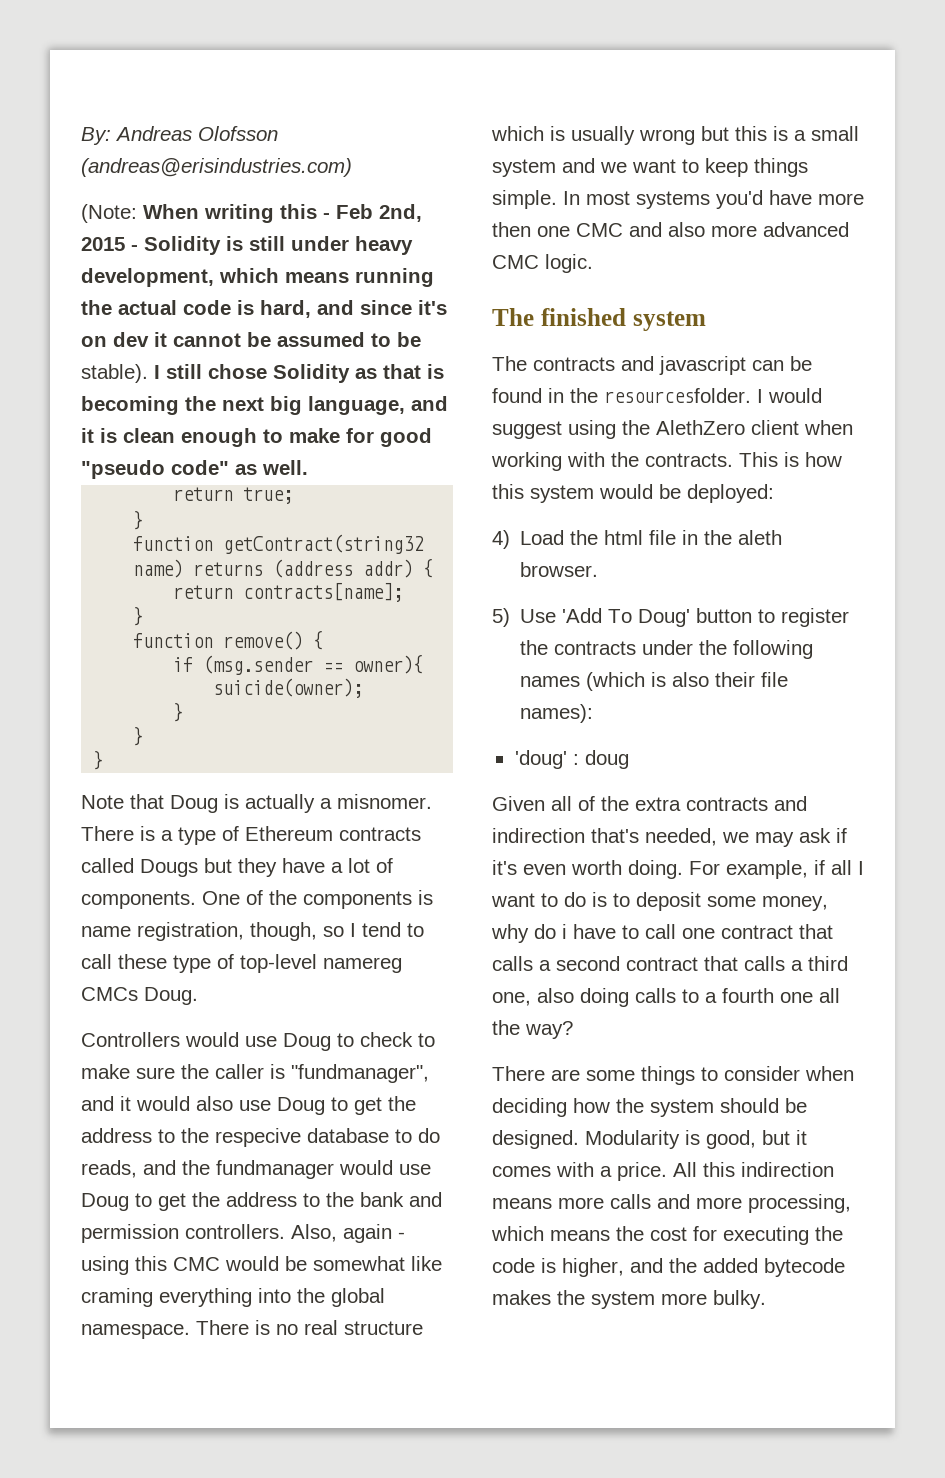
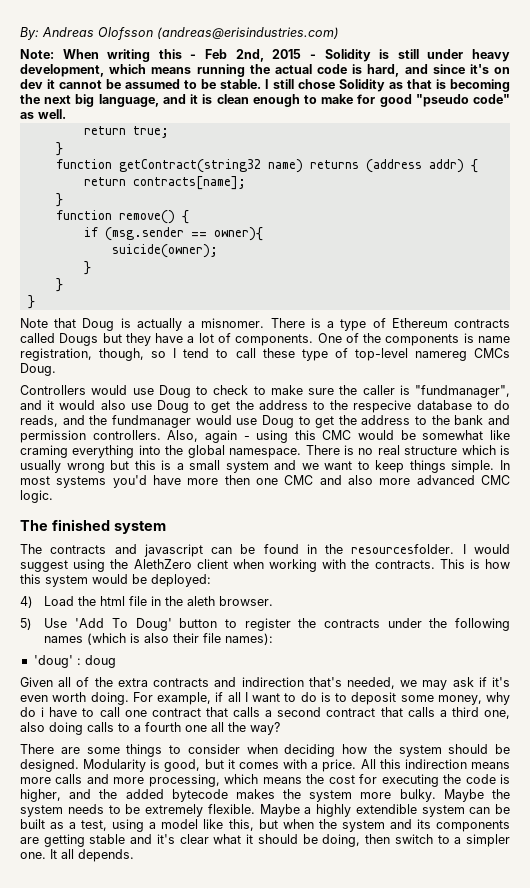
[81,204,137,223] (Note: -> [20,49,54,59] Note:
[81,364,148,383] stable). -> [220,79,261,89] stable.
(766, 1299) none -> [443,789,511,802] [20,804,510,817] [20,819,510,832] [20,834,510,847] [20,849,134,862] Maybe the system needs to be extremely flexible. Maybe a highly extendible system can be built as a test, using a model like this, but when the system and its components are getting stable and it's clear what it should be doing, then switch to a simpler one. It all depends.

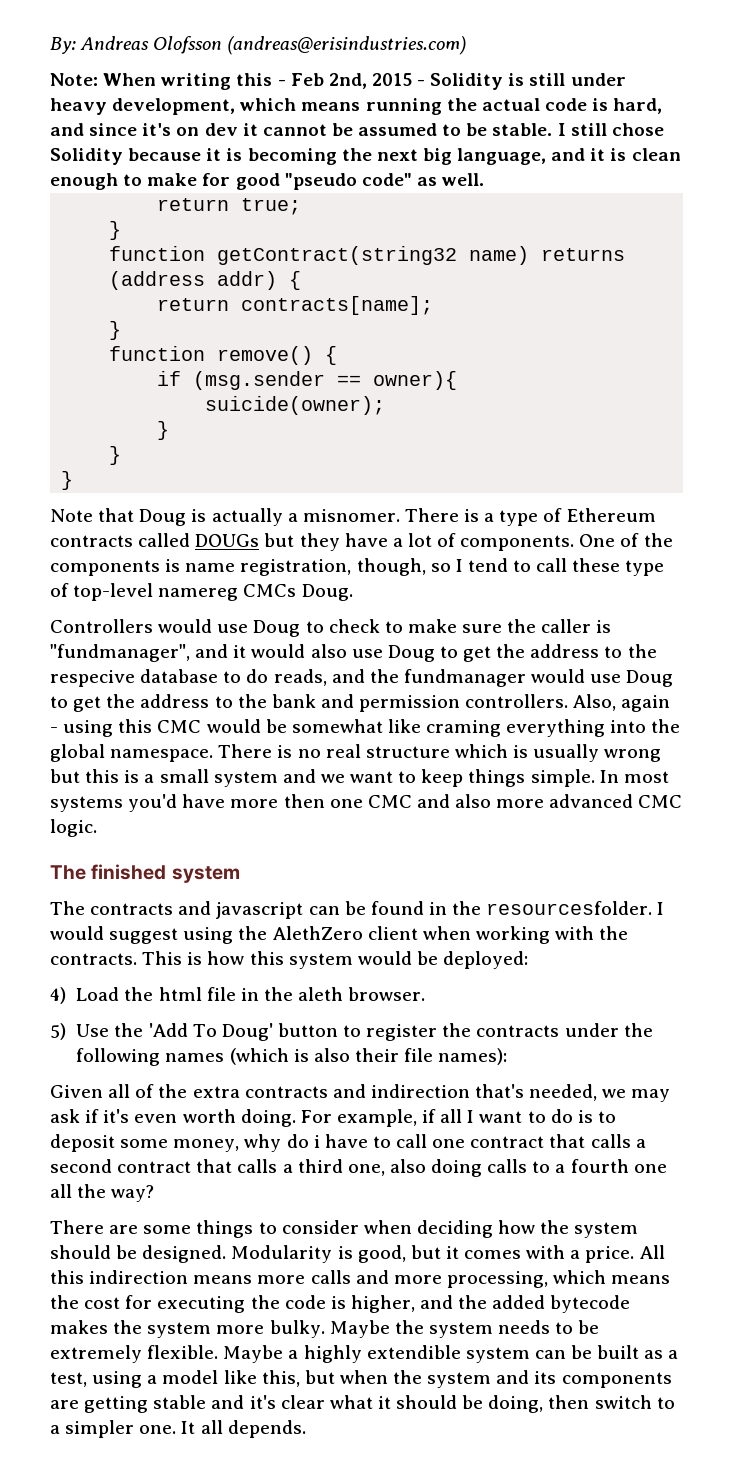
[389,79,432,89] as that -> [128,148,222,161] because it
[59,333,99,346] Dougs -> [195,534,260,547] DOUGs
(68, 623) none -> [114,1023,144,1037] the
[33,655,116,668] // 'doug' : doug -> (508, 1056) none

